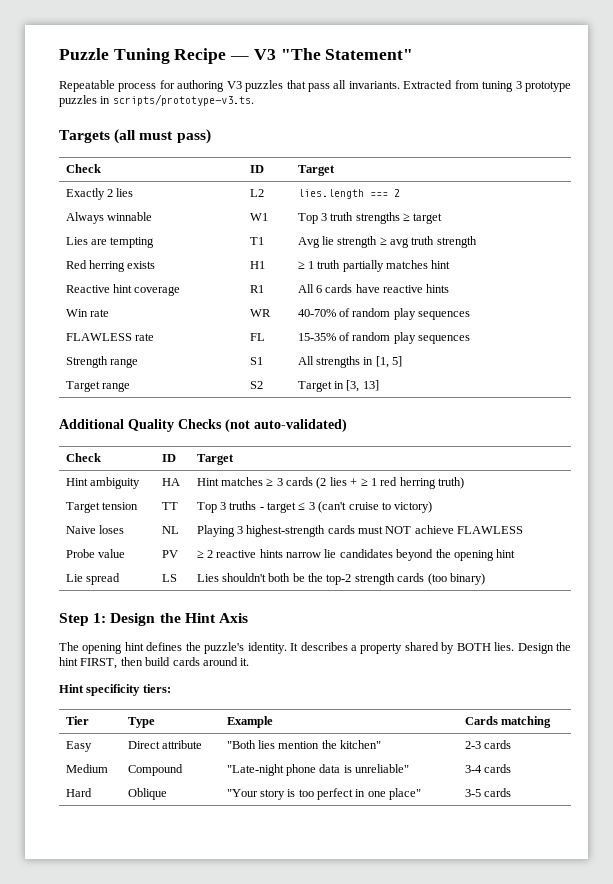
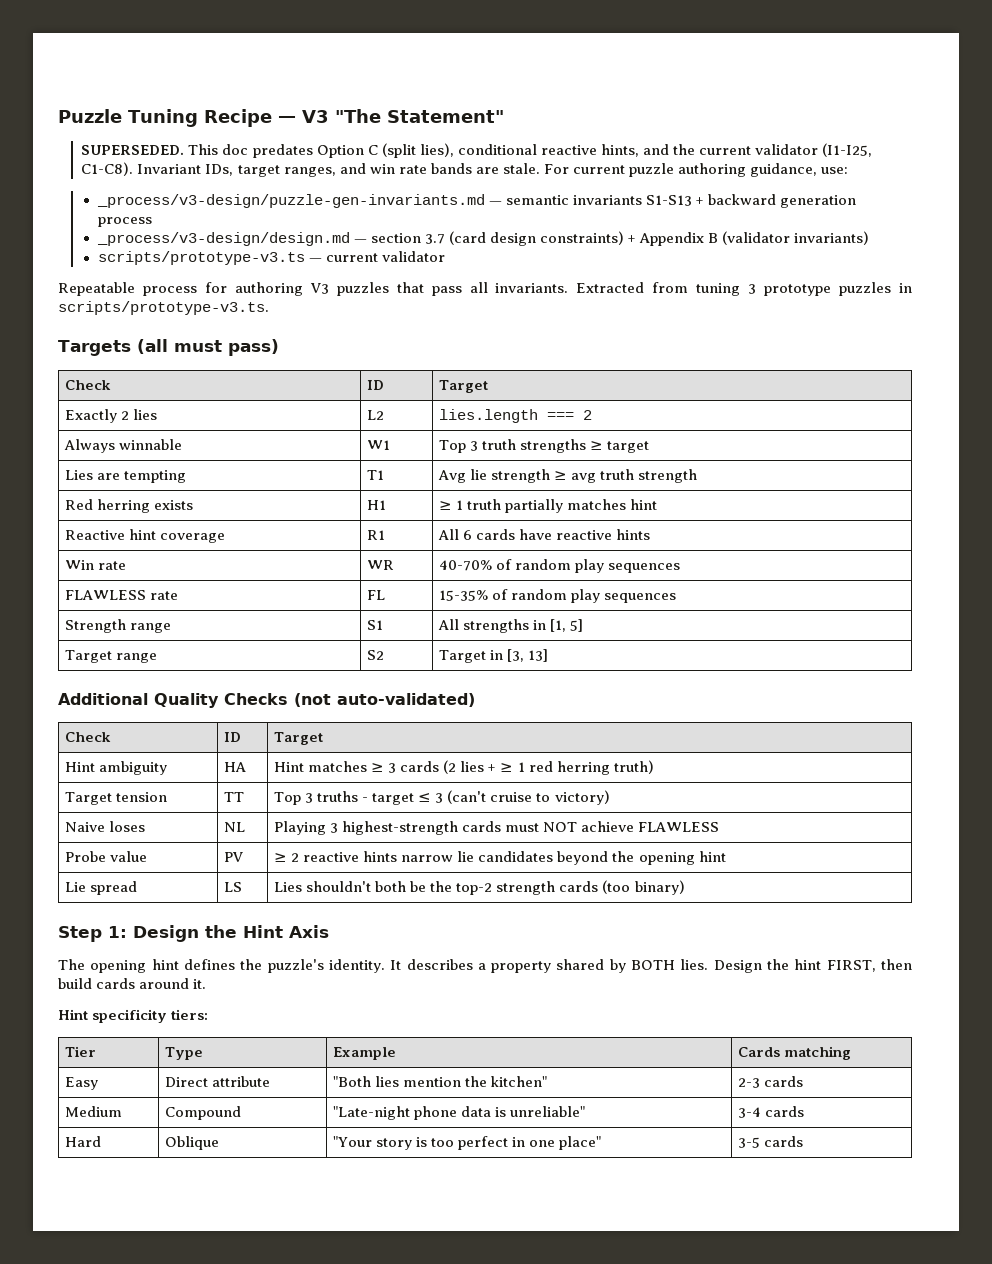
(414, 54) none -> [81,143,873,158] [81,162,849,177] [96,194,857,208] [97,217,152,227] [96,231,870,246] [97,251,446,265] // SUPERSEDED. This doc predates Option C (split lies), conditional reactive hints, and the current validator (I1-I25, C1-C8). Invariant IDs, target ranges, and win rate bands are stale. For current puzzle authoring guidance, use: // _process/v3-design/puzzle-gen-invariants.md — semantic invariants S1-S13 + backward generation process // _process/v3-design/design.md — section 3.7 (card design constraints) + Appendix B (validator invariants) // scripts/prototype-v3.ts — current validator

